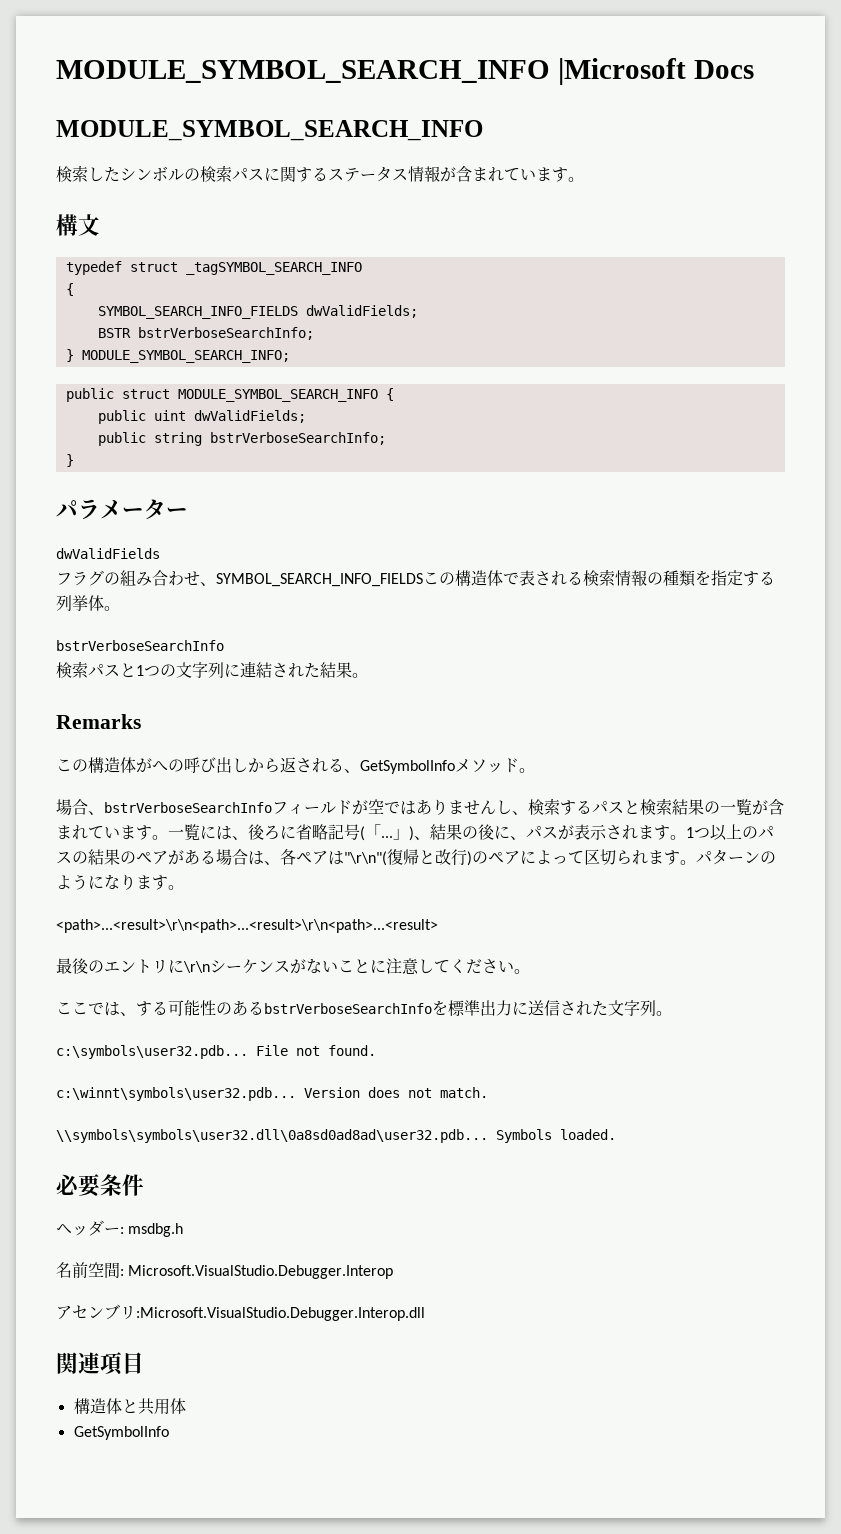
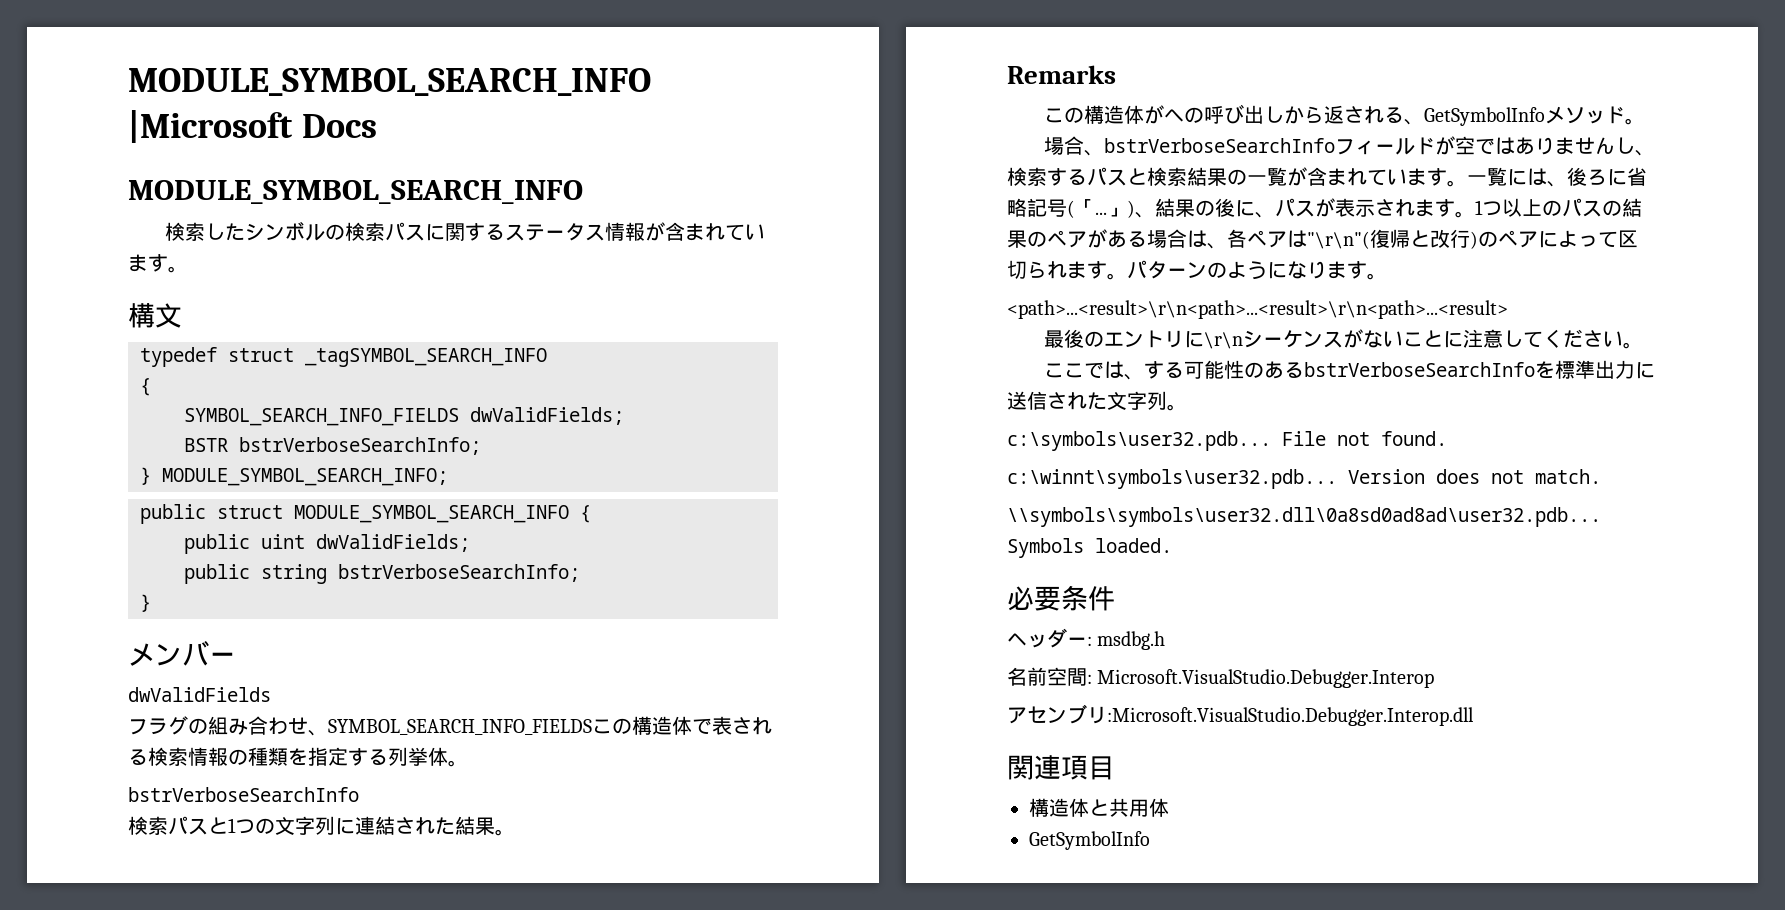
[56,499,166,520] パラメータ -> [128,641,209,666] メンバ

